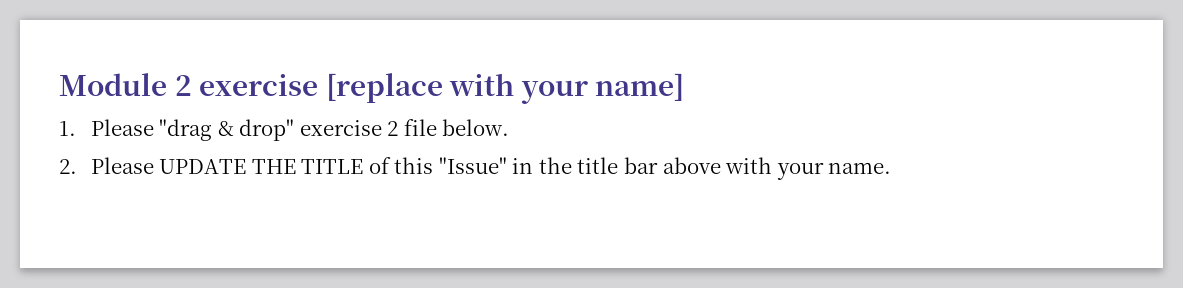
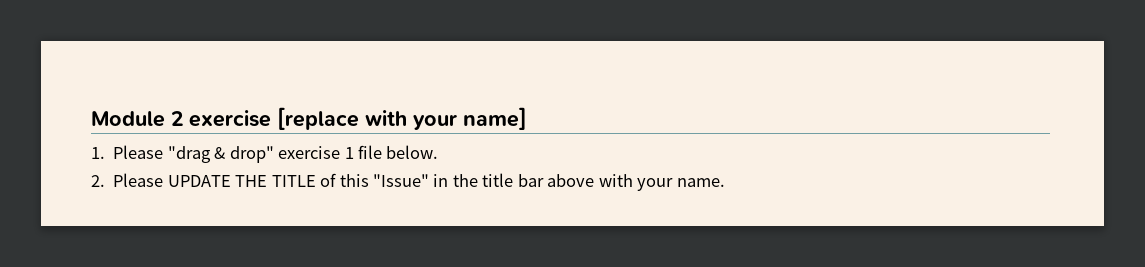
[387,121,399,136] 2 -> [344,147,354,159] 1

